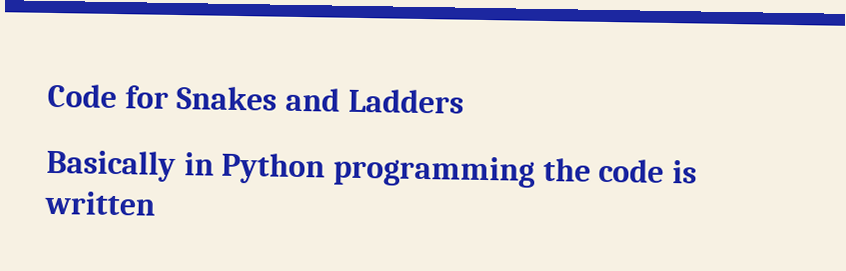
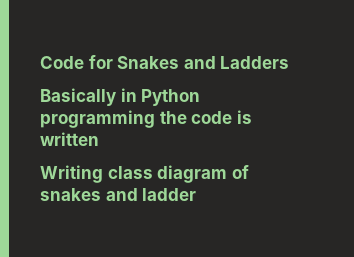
(156, 203) none -> [40,165,249,183] [40,188,197,201] // Writing class diagram of snakes and ladder

